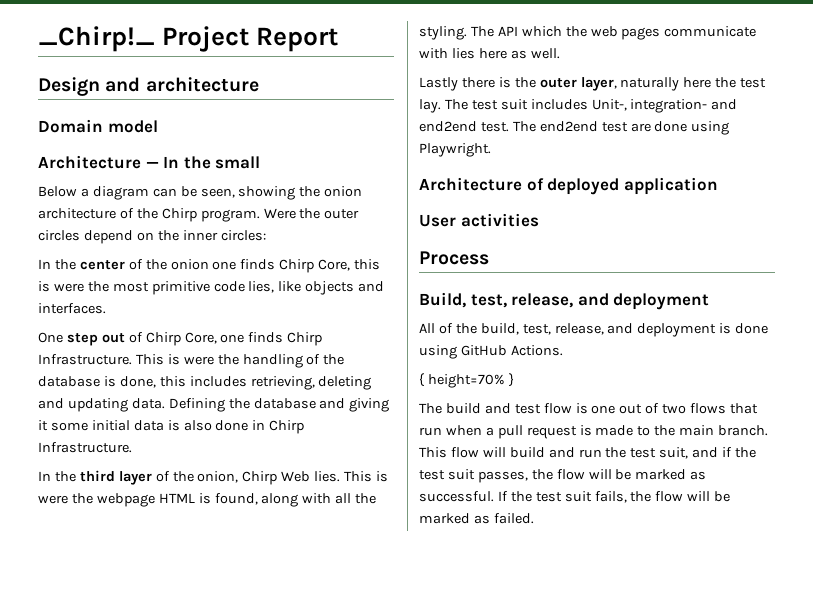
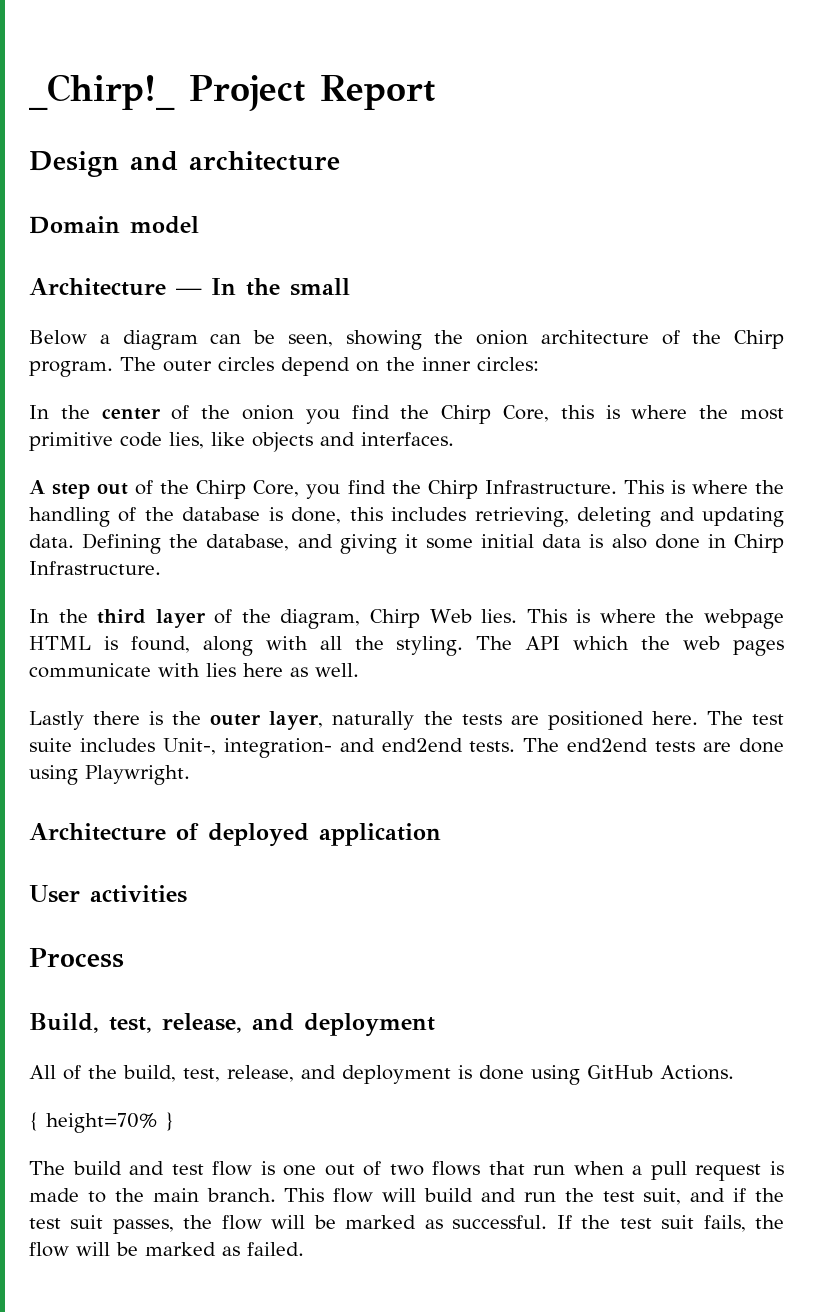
[263,208,321,219] Were the -> [120,357,156,371] The
[212,259,276,270] one finds -> [305,405,430,424] you find the
[53,283,84,292] were -> [631,405,688,419] where
[38,332,63,343] One -> [29,480,45,494] A
[145,332,284,346] Chirp Core, one finds -> [160,480,421,499] the Chirp Core, you find the
[183,356,214,365] were -> [691,480,748,494] where
[253,398,316,409] database -> [206,534,290,551] database,
[197,471,239,483] onion, -> [280,609,361,629] diagram,
[38,495,68,504] were -> [599,609,656,623] where
[683,77,767,88] [419,99,441,113] here the test lay. -> [423,711,698,730] the tests are positioned here.
[500,99,528,110] suit -> [29,738,72,752] suite
[480,122,509,132] test. -> [469,741,516,752] tests.
[601,122,628,132] test -> [655,741,696,752] tests

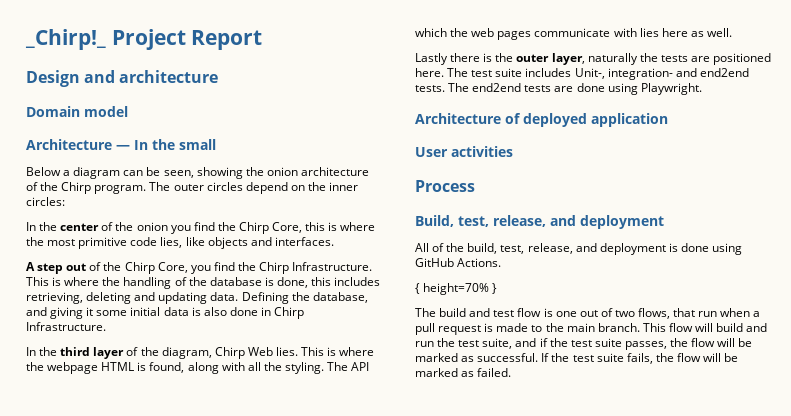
[432,1161,481,1176] flows -> [638,308,671,319] flows,
[643,1188,682,1205] suit, -> [482,338,513,349] suite,
[70,1215,104,1229] suit -> [594,338,622,347] suite
[661,1215,695,1229] suit -> [596,353,624,362] suite

